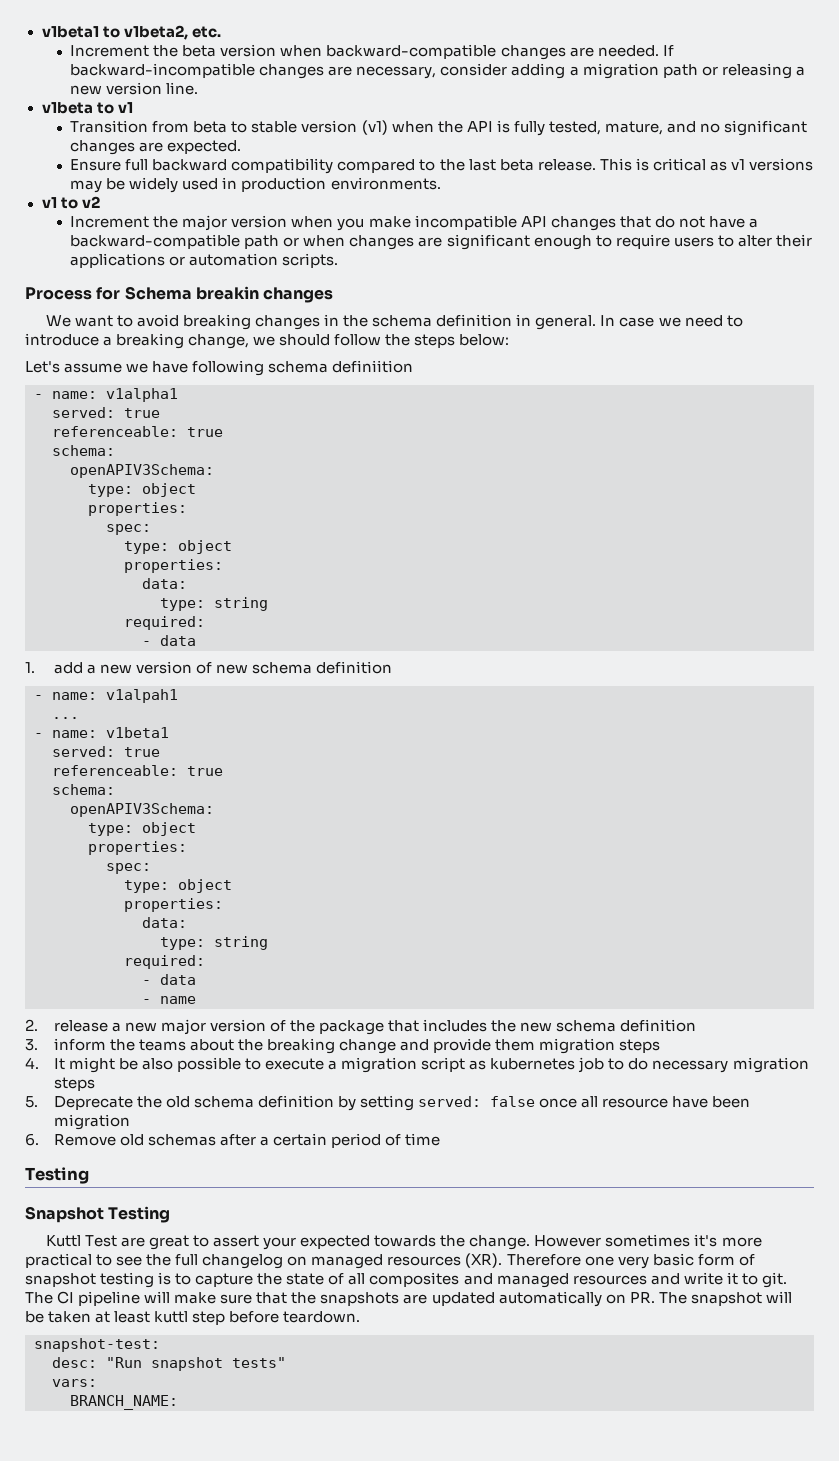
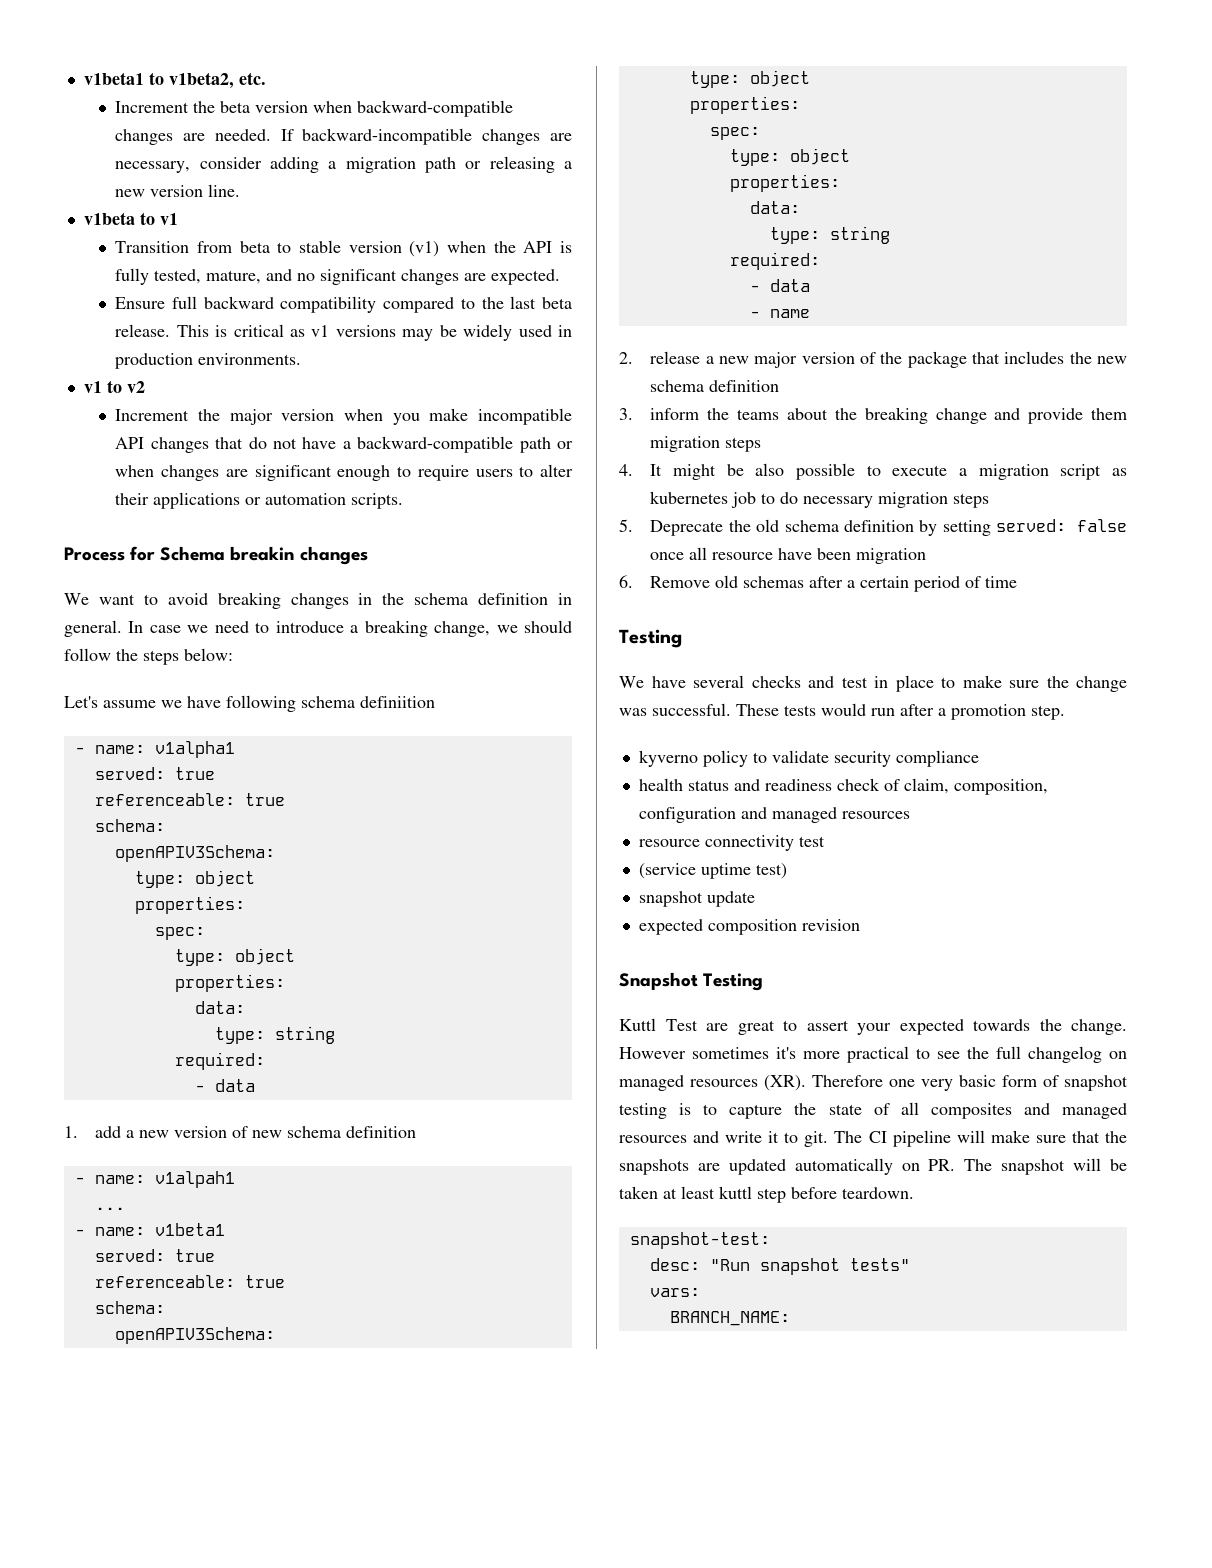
(89, 1175) none -> [619,675,1127,692] [619,703,1065,720] [638,750,979,767] [638,778,1048,795] [638,807,910,823] [638,835,825,851] [638,863,787,879] [638,891,755,907] [638,919,860,935] // We have several checks and test in place to make sure the change was successful. These tests would run after a promotion step. // kyverno policy to validate security compliance // health status and readiness check of claim, composition, configuration and managed resources // resource connectivity test // (service uptime test) // snapshot update // expected composition revision

